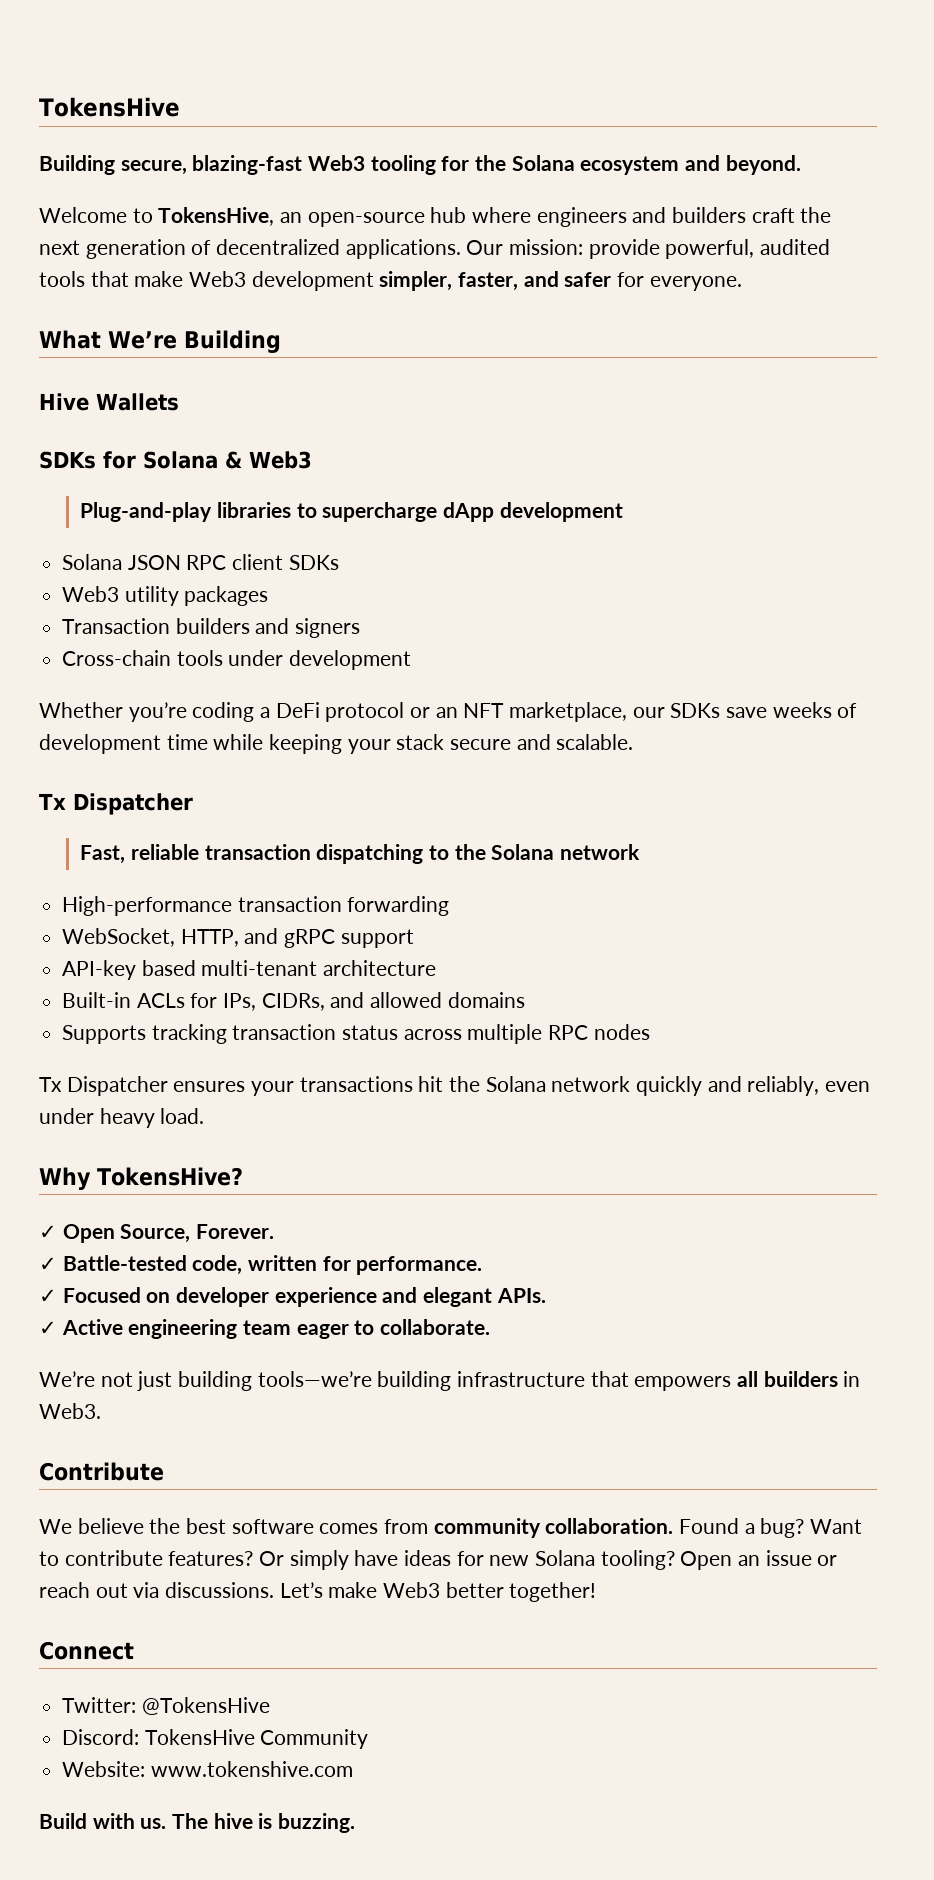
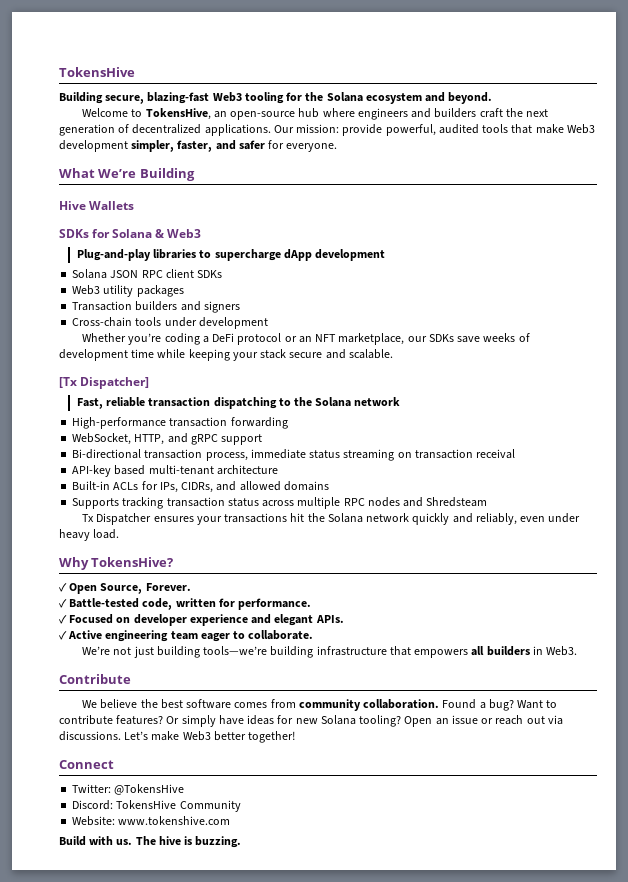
[39,793,193,815] Tx Dispatcher -> [59,377,150,389] [Tx Dispatcher]
(414, 938) none -> [72,449,516,461] // Bi-directional transaction process, immediate status streaming on transaction receival
(650, 1032) none -> [403,497,488,507] and Shredsteam

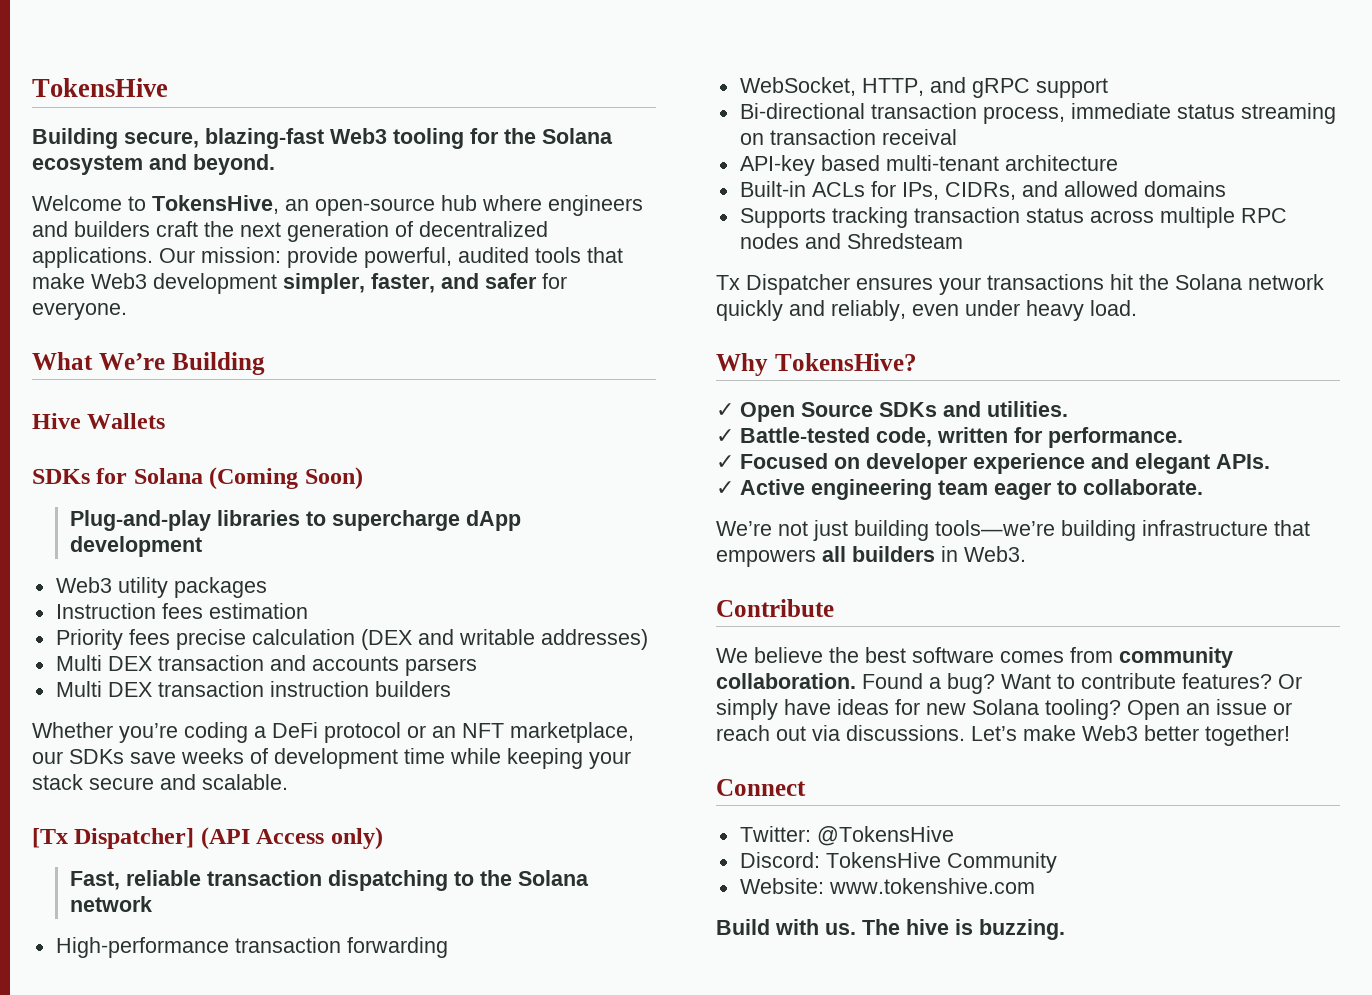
[155,229,202,238] & Web3 -> [209,467,363,490] (Coming Soon)
[72,269,223,279] [72,285,184,297] [72,301,240,313] [72,317,268,329] Solana JSON RPC client SDKs // Web3 utility packages // Transaction builders and signers // Cross-chain tools under development -> [55,577,267,598] [55,603,308,619] [55,629,648,650] [55,655,477,676] [55,681,451,697] Web3 utility packages // Instruction fees estimation // Priority fees precise calculation (DEX and writable addresses) // Multi DEX transaction and accounts parsers // Multi DEX transaction instruction builders
(150, 383) none -> [200,827,383,850] (API Access only)
[100,583,191,594] Source, Forever. -> [801,401,1068,417] Source SDKs and utilities.

